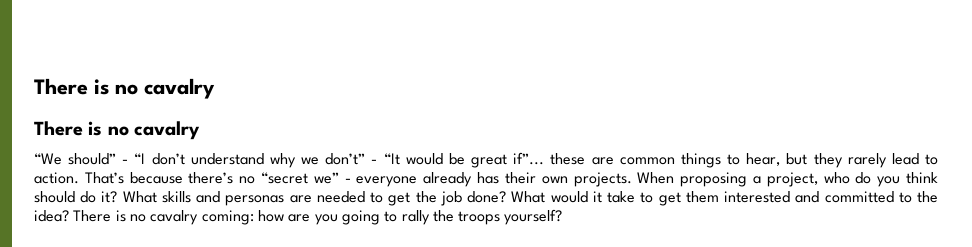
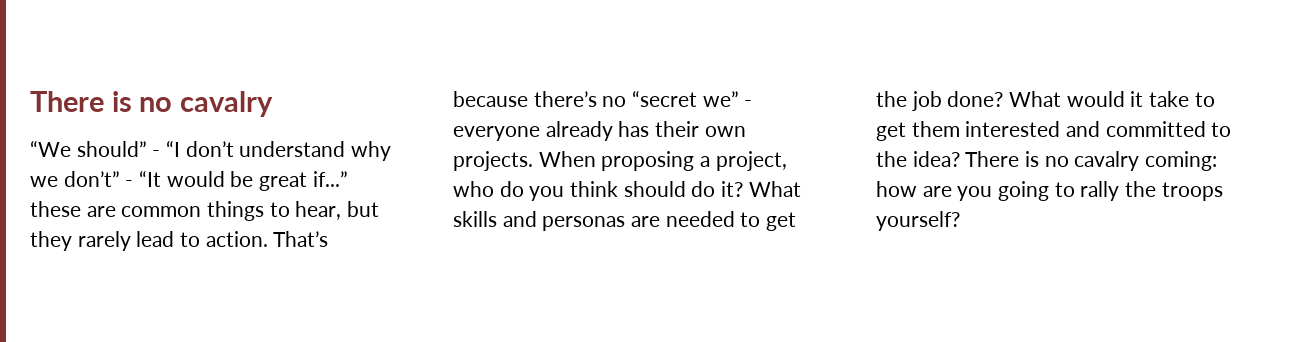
[34,78,215,99] [34,121,201,140] There is no cavalry // There is no cavalry -> [30,91,274,117] There is no cavalry
[513,152,545,165] if”... -> [312,171,348,187] if...”

